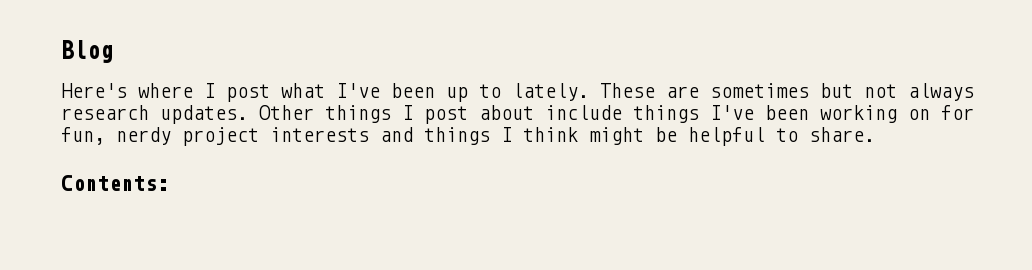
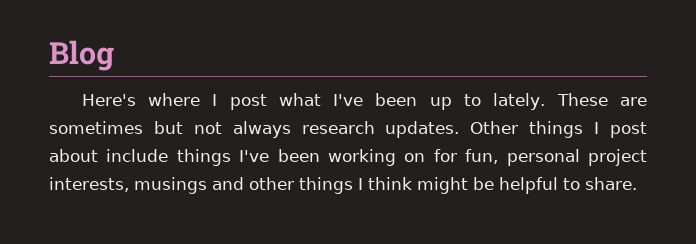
[116,127,413,146] nerdy project interests and -> [506,149,647,166] [49,177,294,194] personal project interests, musings and other
[61,175,169,191] // Contents: -> (637, 183) none

